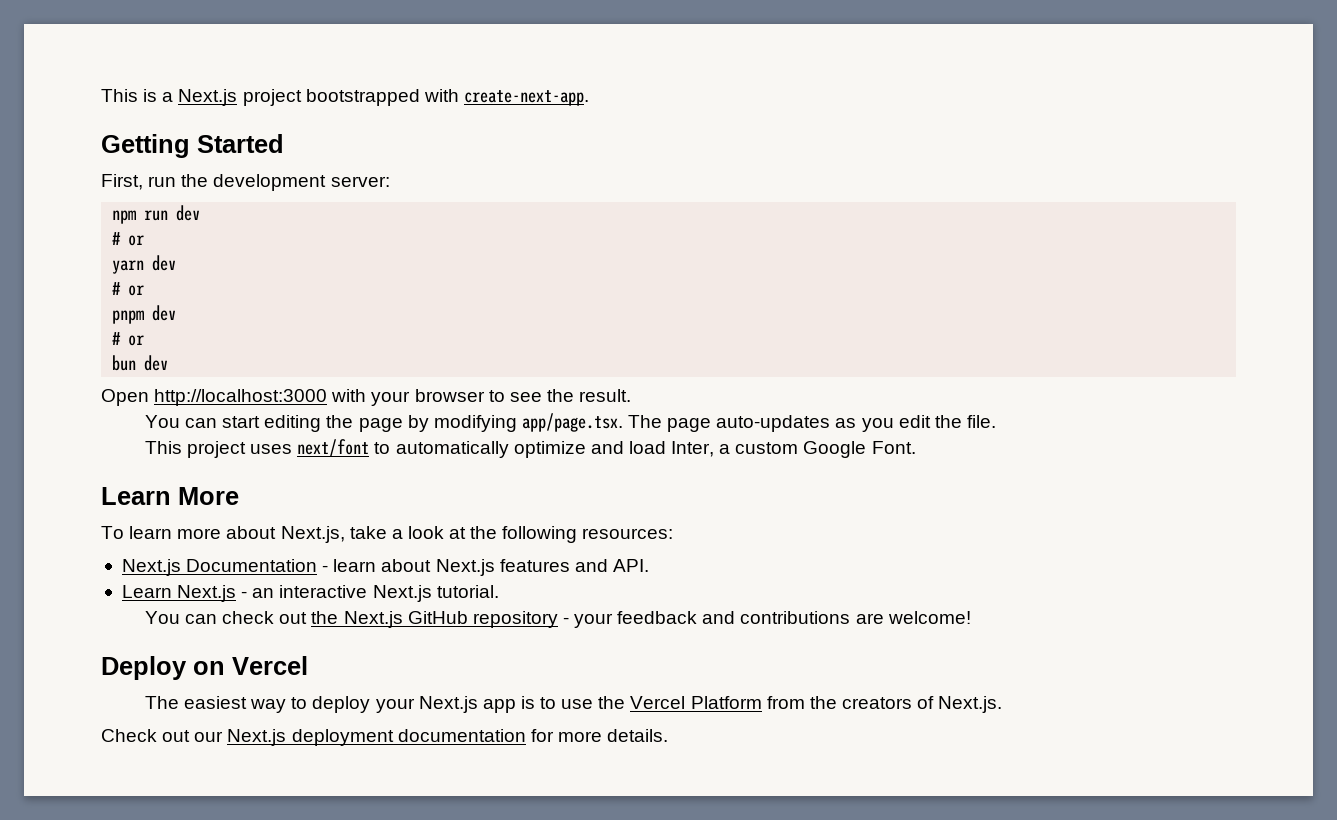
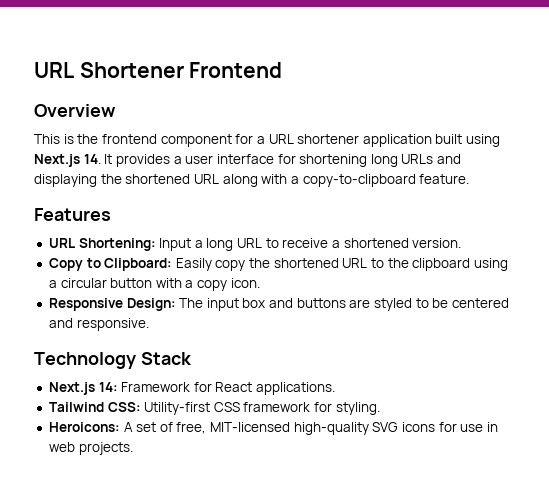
[101,89,589,106] [101,134,284,158] [101,174,390,191] [112,205,201,224] [112,232,145,246] [112,255,177,274] [112,282,145,296] [112,305,177,324] [112,332,145,346] [112,355,169,371] [101,389,632,406] [144,413,996,432] [144,439,916,458] [101,487,239,505] [101,526,674,543] [121,559,649,576] [121,585,499,602] [144,611,971,628] [101,656,308,680] [144,696,1003,713] [101,729,669,746] This is a Next.js project bootstrapped with create-next-app. // Getting Started // First, run the development server: // npm run dev // # or // yarn dev // # or // pnpm dev // # or // bun dev // Open http://localhost:3000 with your browser to see the result. // You can start editing the page by modifying app/page.tsx. The page auto-updates as you edit the file. // This project uses next/font to automatically optimize and load Inter, a custom Google Font. // Learn More // To learn more about Next.js, take a look at the following resources: // Next.js Documentation - learn about Next.js features and API. // Learn Next.js - an interactive Next.js tutorial. // You can check out the Next.js GitHub repository - your feedback and contributions are welcome! // Deploy on Vercel // The easiest way to deploy your Next.js app is to use the Vercel Platform from the creators of Next.js. // Check out our Next.js deployment documentation for more details. -> [34,62,283,78] [34,104,116,117] [34,134,501,147] [34,154,462,167] [34,174,470,187] [34,208,111,221] [48,238,462,251] [48,258,508,271] [48,278,260,291] [48,298,509,311] [48,318,149,331] [34,352,192,369] [48,382,336,395] [48,402,380,415] [48,422,498,435] [48,442,133,455] URL Shortener Frontend // Overview // This is the frontend component for a URL shortener application built using Next.js 14. It provides a user interface for shortening long URLs and displaying the shortened URL along with a copy-to-clipboard feature. // Features // URL Shortening: Input a long URL to receive a shortened version. // Copy to Clipboard: Easily copy the shortened URL to the clipboard using a circular button with a copy icon. // Responsive Design: The input box and buttons are styled to be centered and responsive. // Technology Stack // Next.js 14: Framework for React applications. // Tailwind CSS: Utility-first CSS framework for styling. // Heroicons: A set of free, MIT-licensed high-quality SVG icons for use in web projects.

